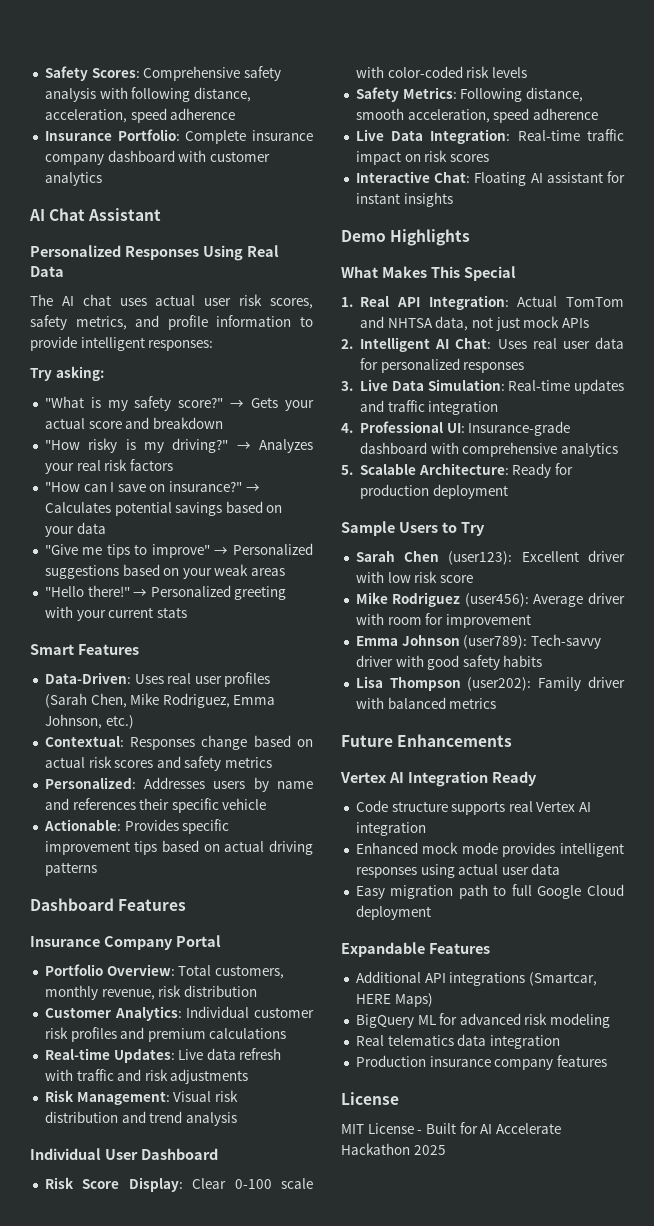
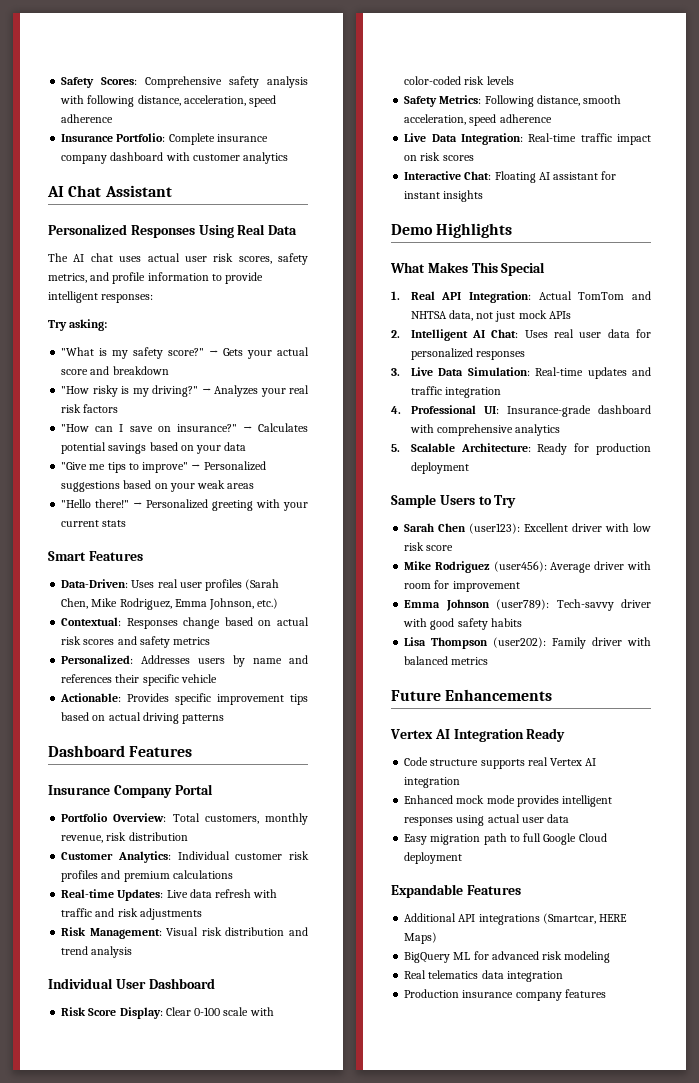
[341,1092,399,1105] [341,1122,561,1134] [341,1143,446,1155] // License // MIT License - Built for AI Accelerate Hackathon 2025 -> (606, 993) none

